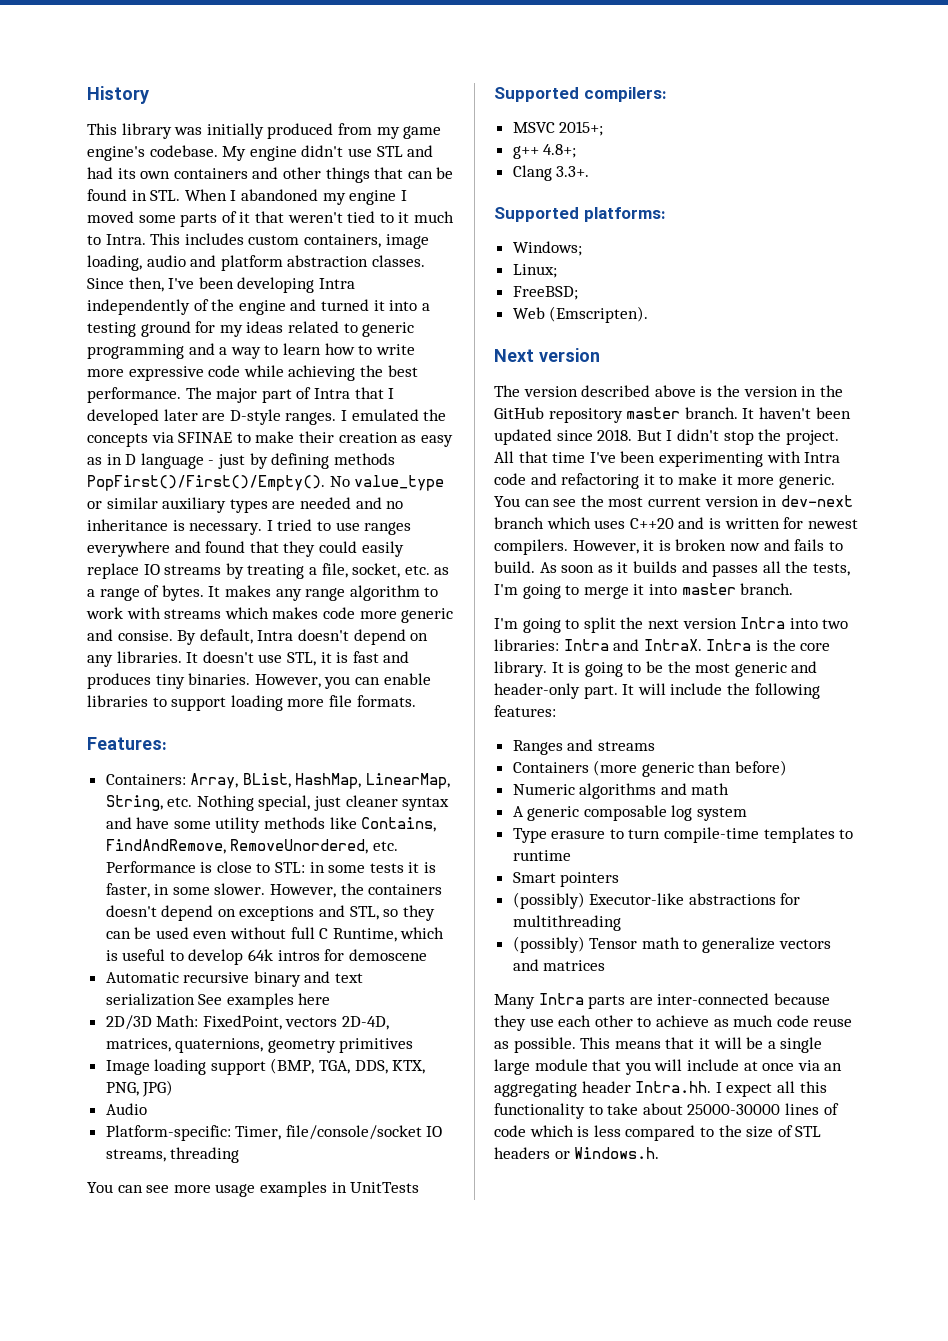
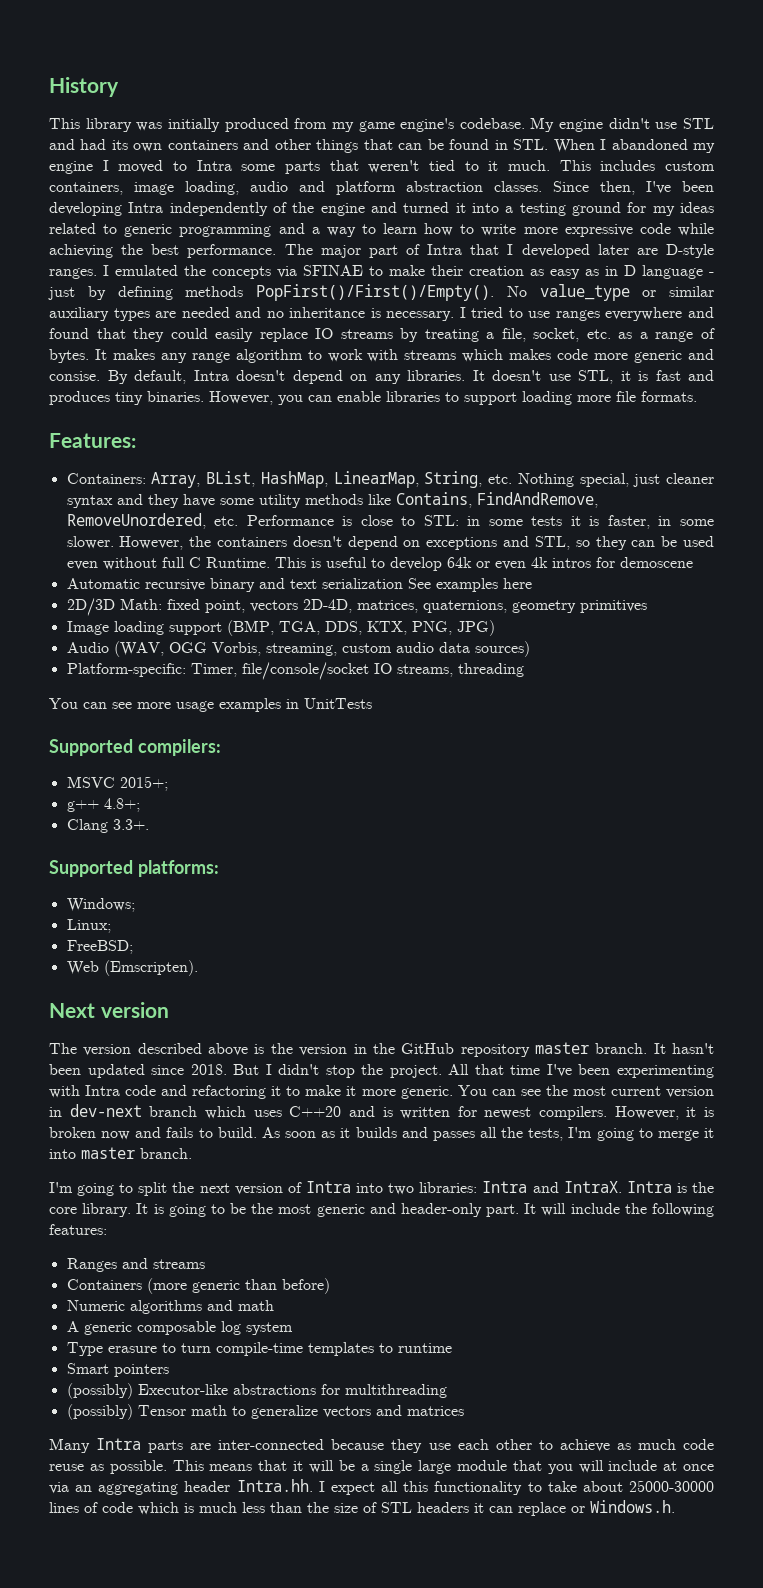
[138,211,251,227] some parts of it -> [173,160,320,174] to Intra some parts
[413,211,454,223] [87,234,146,245] much to Intra. -> [508,160,551,171] much.
(132, 823) none -> [147,494,179,508] they
[332,927,445,942] Runtime, which -> [205,557,306,568] Runtime. This
(274, 955) none -> [475,557,548,570] or even 4k
[202,1015,282,1030] FixedPoint, -> [166,599,245,613] fixed point,
(147, 1109) none -> [113,641,530,657] (WAV, OGG Vorbis, streaming, custom audio data sources)
[758,407,811,419] haven't -> [672,1043,714,1054] hasn't
(737, 623) none -> [287,1182,302,1193] of
[593,1125,714,1141] less compared to -> [199,1502,302,1513] much less than
(550, 1153) none -> [474,1502,566,1516] it can replace

